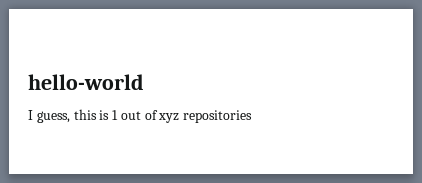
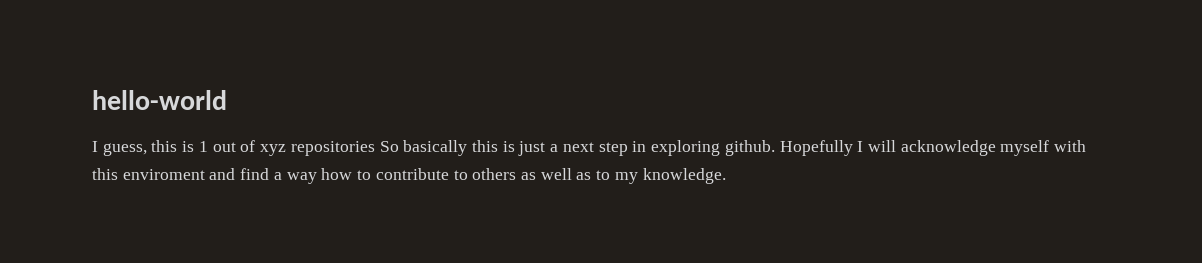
(253, 116) none -> [379,140,1087,156] [92,168,726,184] So basically this is just a next step in exploring github. Hopefully I will acknowledge myself with this enviroment and find a way how to contribute to others as well as to my knowledge.

